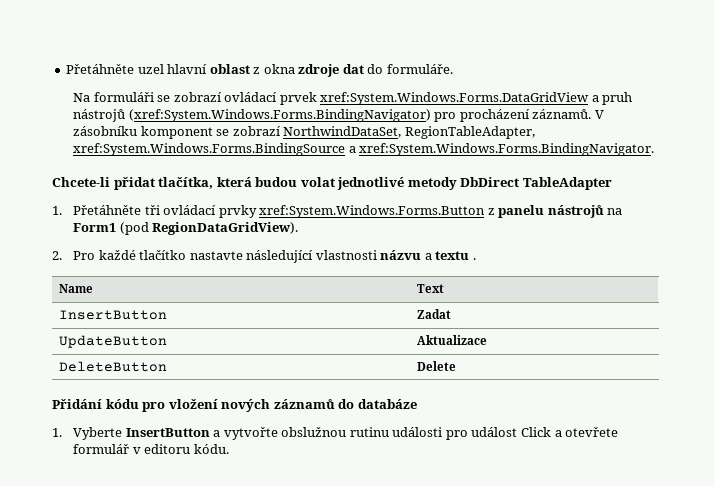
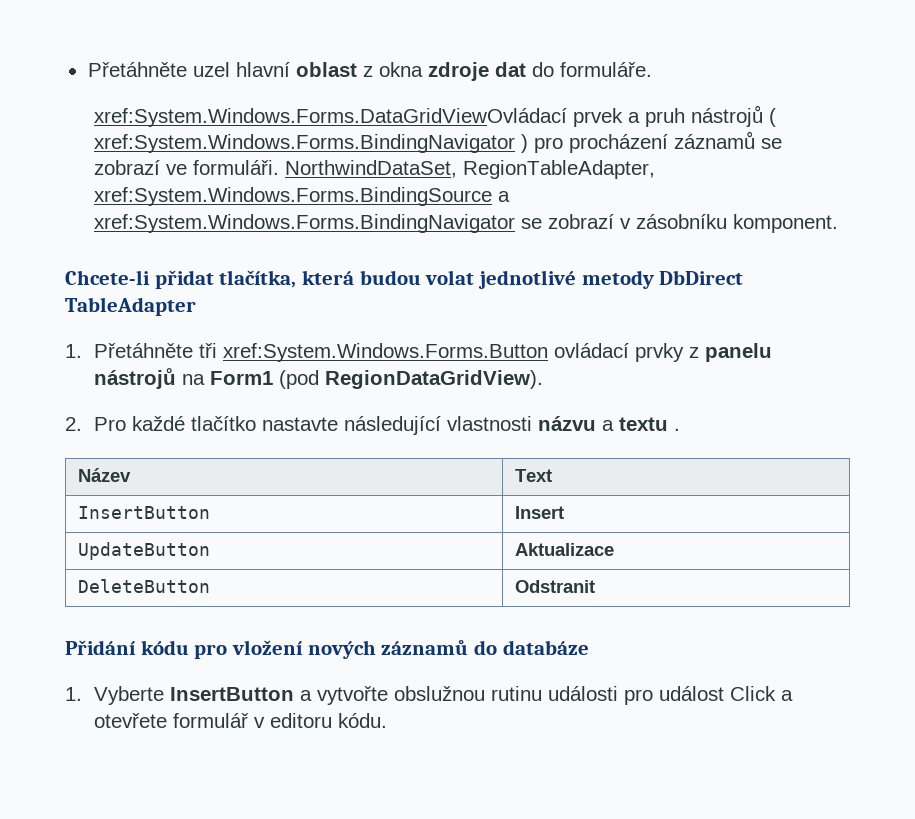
[73,92,633,105] [73,109,604,122] [73,126,535,139] [73,143,655,156] Na formuláři se zobrazí ovládací prvek xref:System.Windows.Forms.DataGridView a pruh nástrojů (xref:System.Windows.Forms.BindingNavigator) pro procházení záznamů. V zásobníku komponent se zobrazí NorthwindDataSet, RegionTableAdapter, xref:System.Windows.Forms.BindingSource a xref:System.Windows.Forms.BindingNavigator. -> [93,105,776,127] [93,131,782,153] [93,160,655,179] [93,187,510,206] [93,214,838,233] xref:System.Windows.Forms.DataGridViewOvládací prvek a pruh nástrojů ( xref:System.Windows.Forms.BindingNavigator ) pro procházení záznamů se zobrazí ve formuláři. NorthwindDataSet, RegionTableAdapter, xref:System.Windows.Forms.BindingSource a xref:System.Windows.Forms.BindingNavigator se zobrazí v zásobníku komponent.
(160, 210) none -> [222,343,548,362] xref:System.Windows.Forms.Button
[259,205,486,218] xref:System.Windows.Forms.Button -> (684, 352) none
[58,284,93,293] Name -> [78,468,132,482] Název
[416,309,451,319] Zadat -> [515,506,565,519] Insert
[416,361,456,371] Delete -> [515,580,596,593] Odstranit

